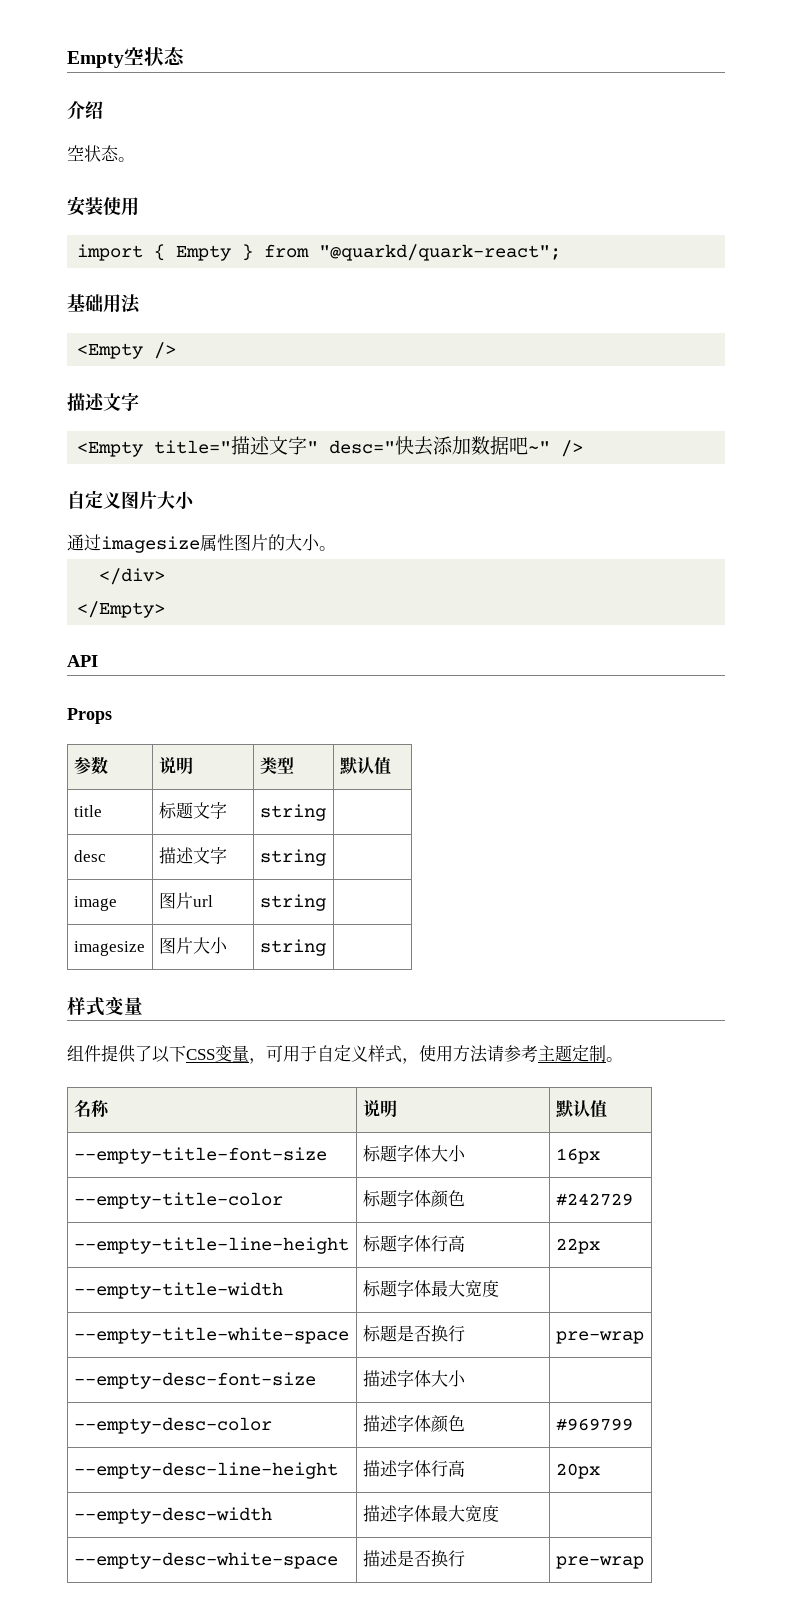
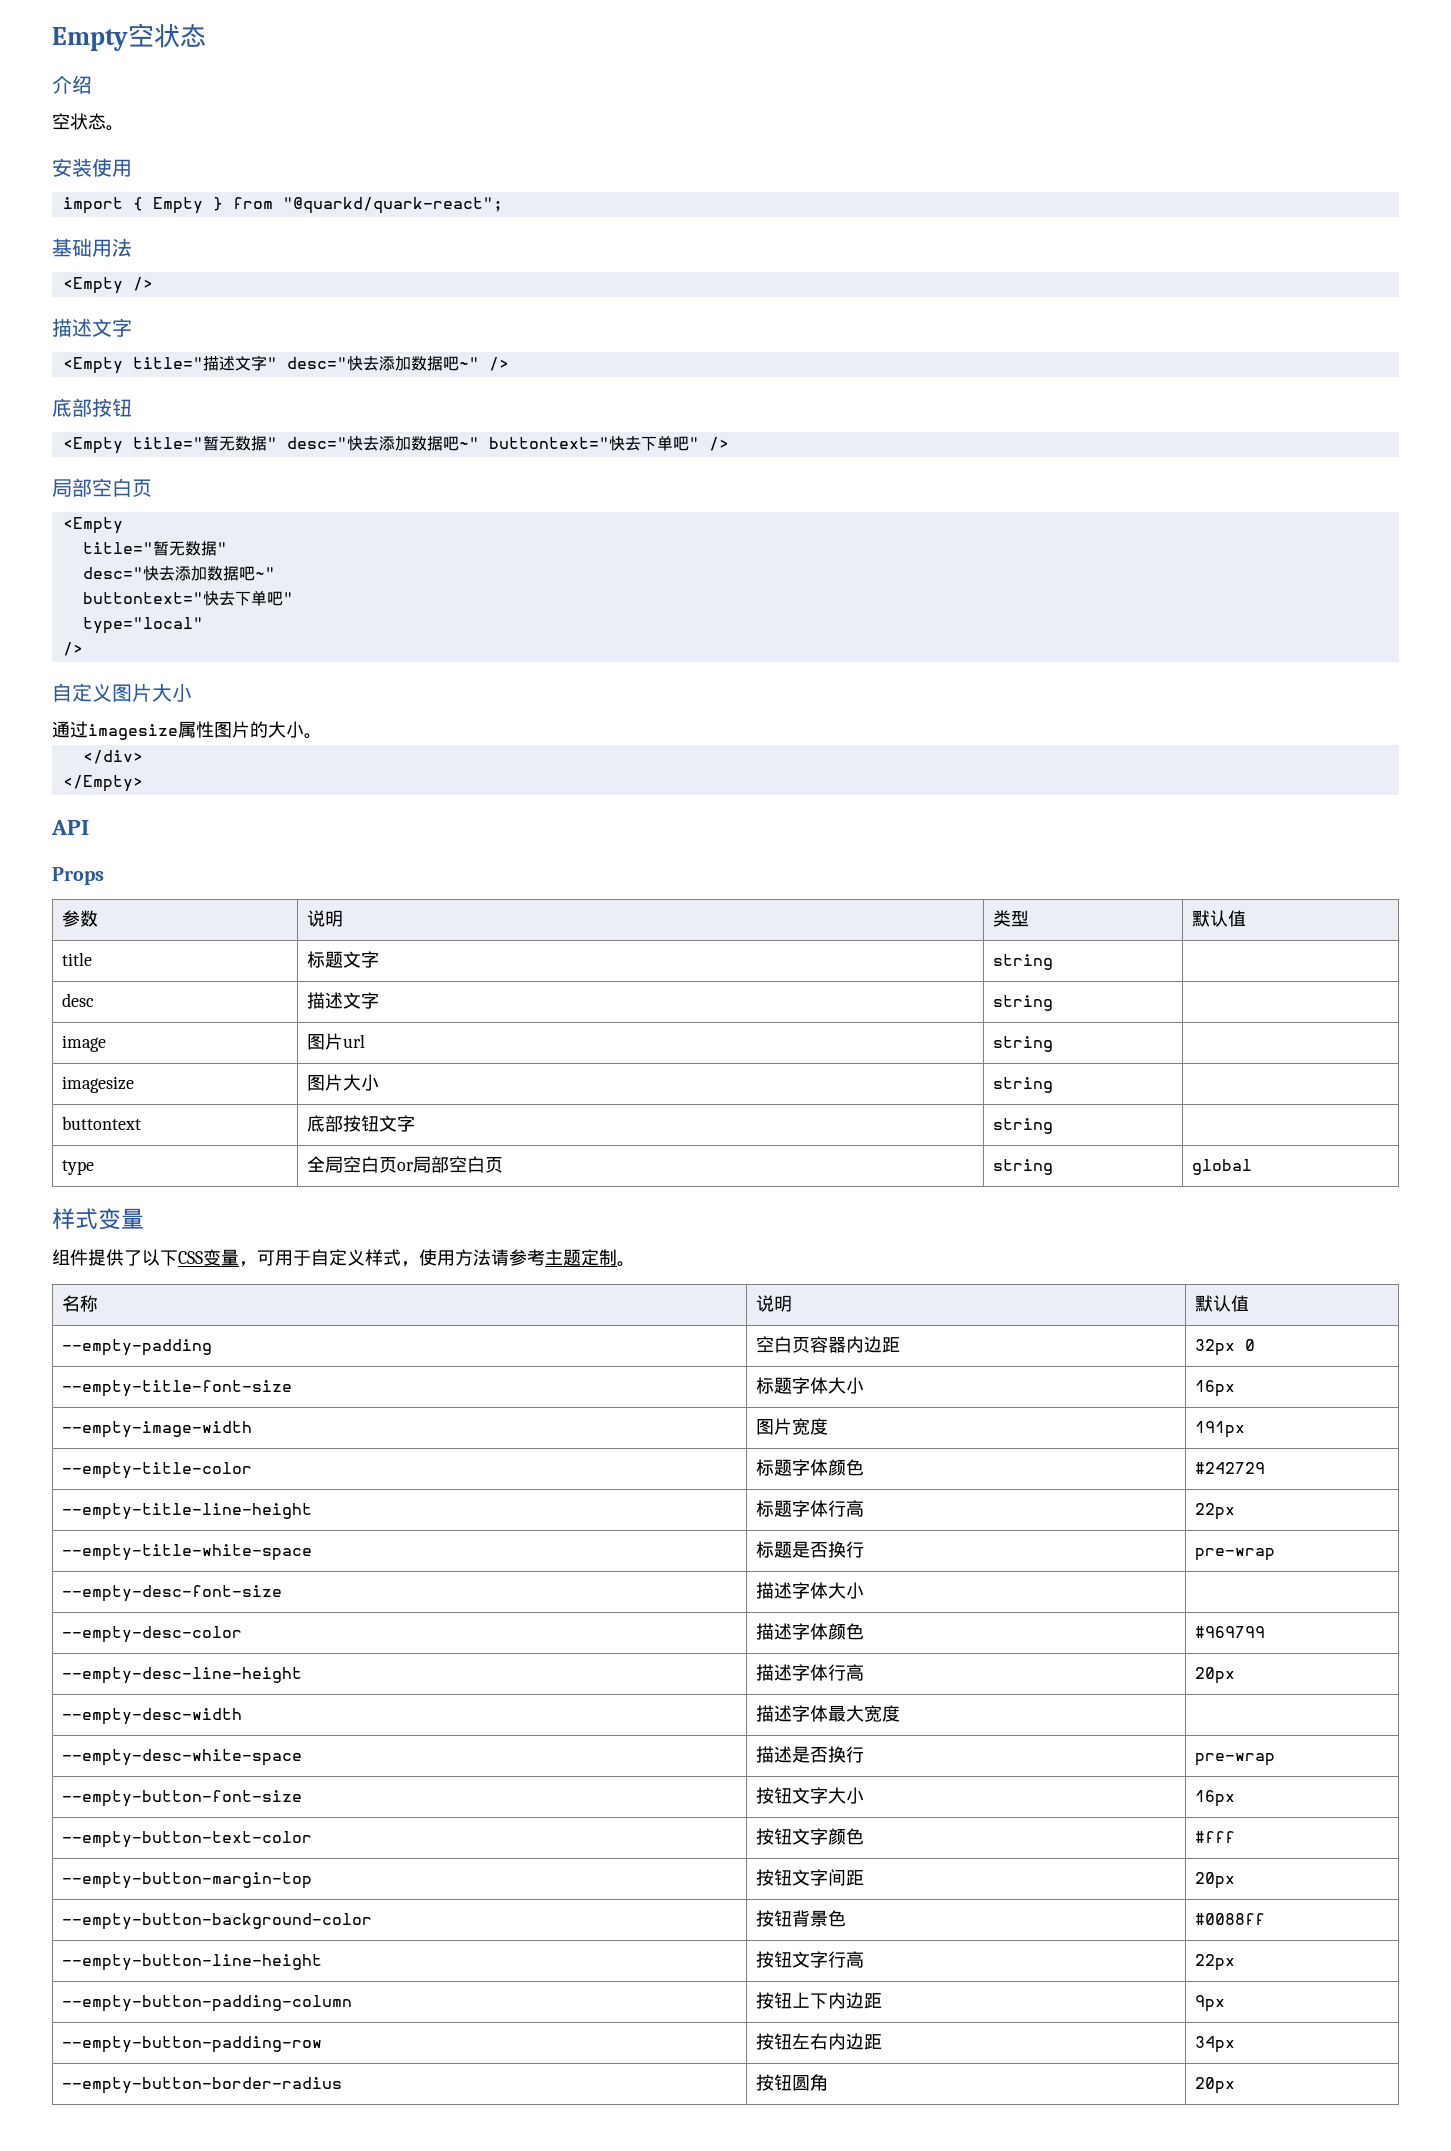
(584, 448) none -> [52,398,132,417] [62,435,729,454] [52,478,152,497] [62,517,123,534] [82,541,227,556] [82,566,275,581] [82,590,293,606] [82,617,203,634] [62,642,83,656] // 底部按钮 // <Empty title="暂无数据" desc="快去添加数据吧~" buttontext="快去下单吧" /> // 局部空白页 // <Empty // title="暂无数据" // desc="快去添加数据吧~" // buttontext="快去下单吧" // type="local" // />
(326, 947) none -> [62,1116,142,1130] [307,1115,416,1132] [993,1118,1054,1134] [62,1160,95,1175] [307,1156,504,1173] [993,1159,1054,1175] [1192,1159,1253,1175] // buttontext | 底部按钮文字 | string | // type | 全局空白页or局部空白页 | string | global
(607, 1109) none -> [62,1339,213,1356] [756,1336,901,1353] [1195,1339,1256,1356] // --empty-padding | 空白页容器内边距 | 32px 0
(600, 1156) none -> [62,1421,253,1438] [756,1418,829,1435] [1195,1421,1246,1438] // --empty-image-width | 图片宽度 | 191px
[73,1282,283,1299] [362,1280,499,1297] // --empty-title-width | 标题字体最大宽度 | -> (1236, 1511) none
(644, 1562) none -> [62,1790,303,1807] [756,1787,865,1804] [1195,1790,1236,1807] [62,1831,313,1848] [756,1828,865,1845] [1195,1831,1236,1843] [62,1872,313,1889] [756,1869,865,1886] [1195,1872,1236,1889] [62,1913,373,1930] [756,1910,847,1927] [1195,1913,1266,1925] [62,1954,323,1971] [756,1951,865,1968] [1195,1954,1236,1971] [62,1995,353,2012] [756,1992,883,2009] [1195,1995,1226,2012] [62,2036,323,2053] [756,2033,883,2050] [1195,2036,1236,2053] [62,2077,343,2094] [756,2074,829,2091] [1195,2077,1236,2094] // --empty-button-font-size | 按钮文字大小 | 16px // --empty-button-text-color | 按钮文字颜色 | #fff // --empty-button-margin-top | 按钮文字间距 | 20px // --empty-button-background-color | 按钮背景色 | #0088ff // --empty-button-line-height | 按钮文字行高 | 22px // --empty-button-padding-column | 按钮上下内边距 | 9px // --empty-button-padding-row | 按钮左右内边距 | 34px // --empty-button-border-radius | 按钮圆角 | 20px

